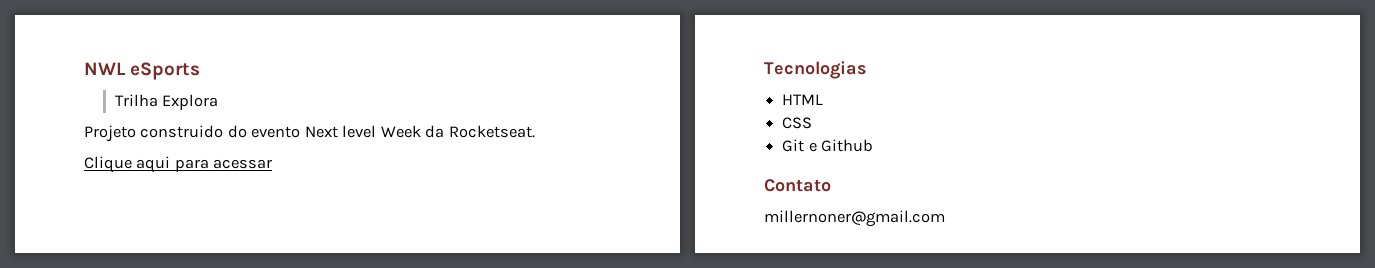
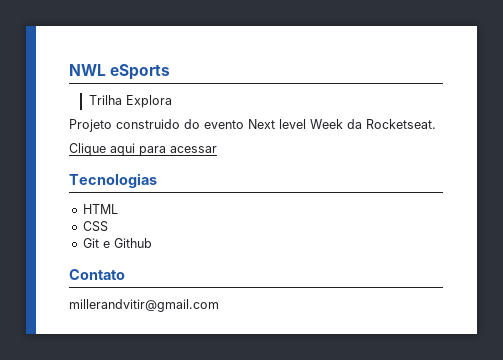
[764,210,945,227] millernoner@gmail.com -> [69,299,219,312] millerandvitir@gmail.com

